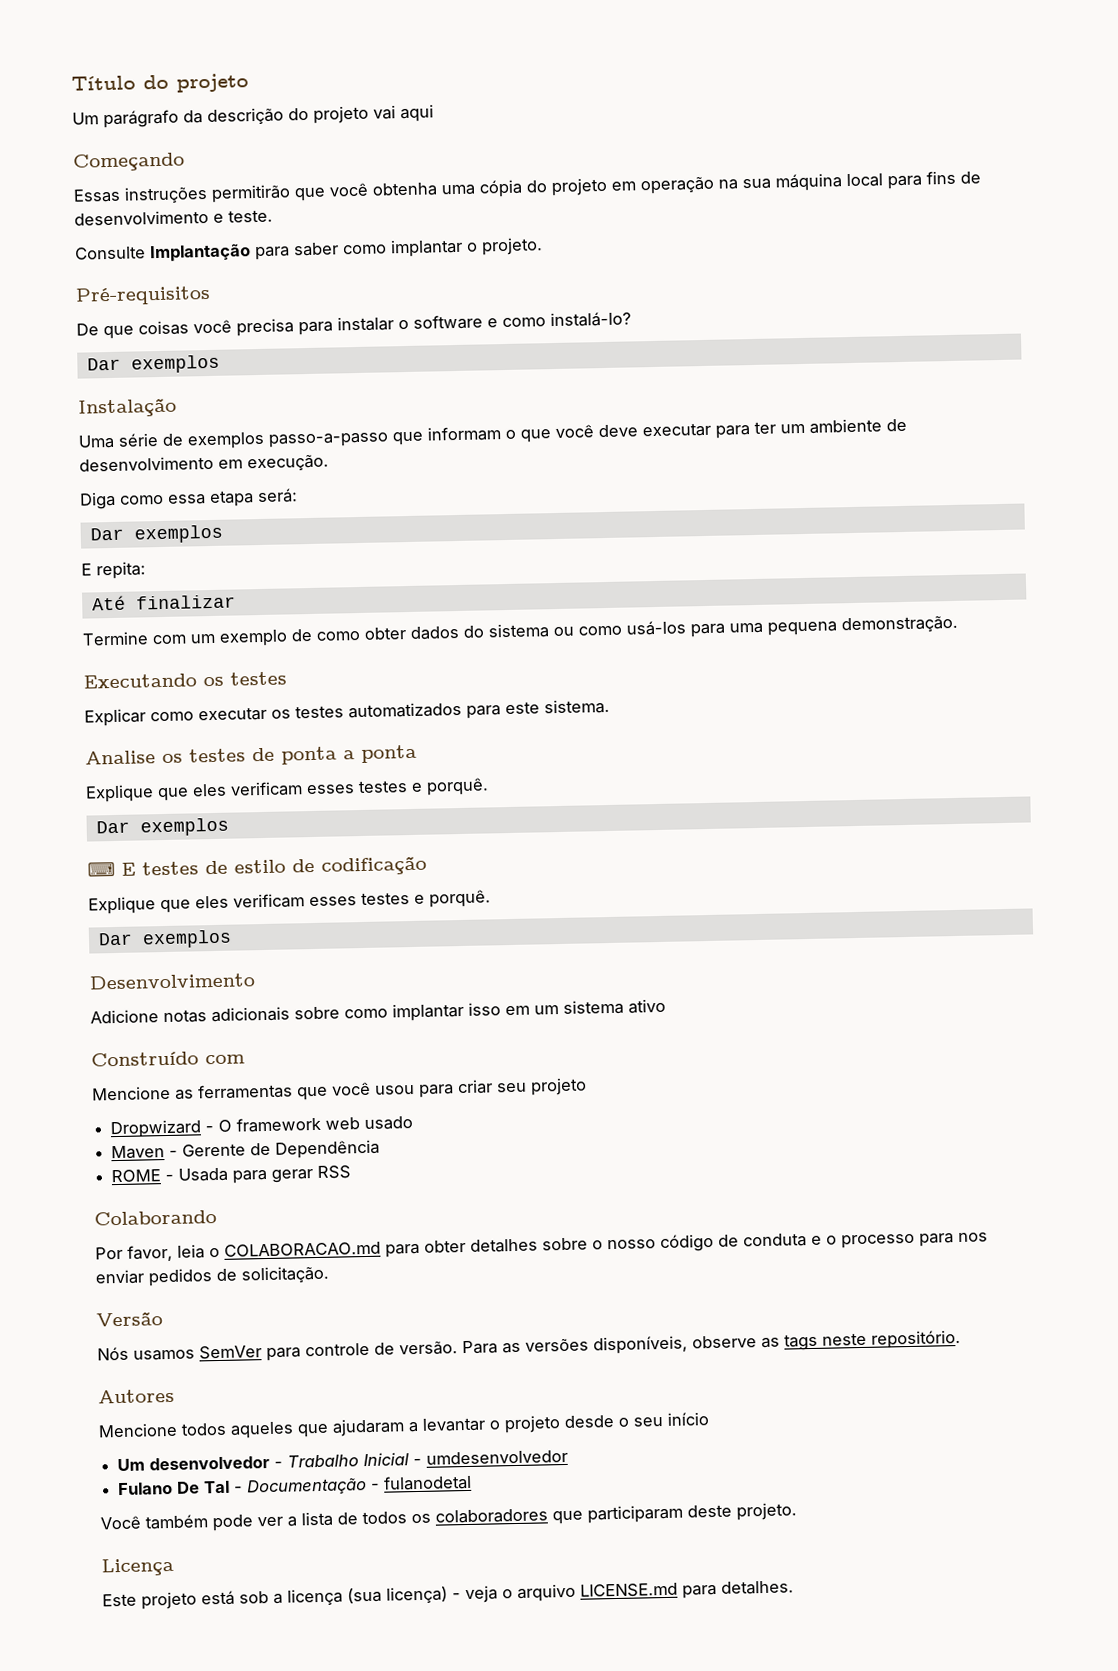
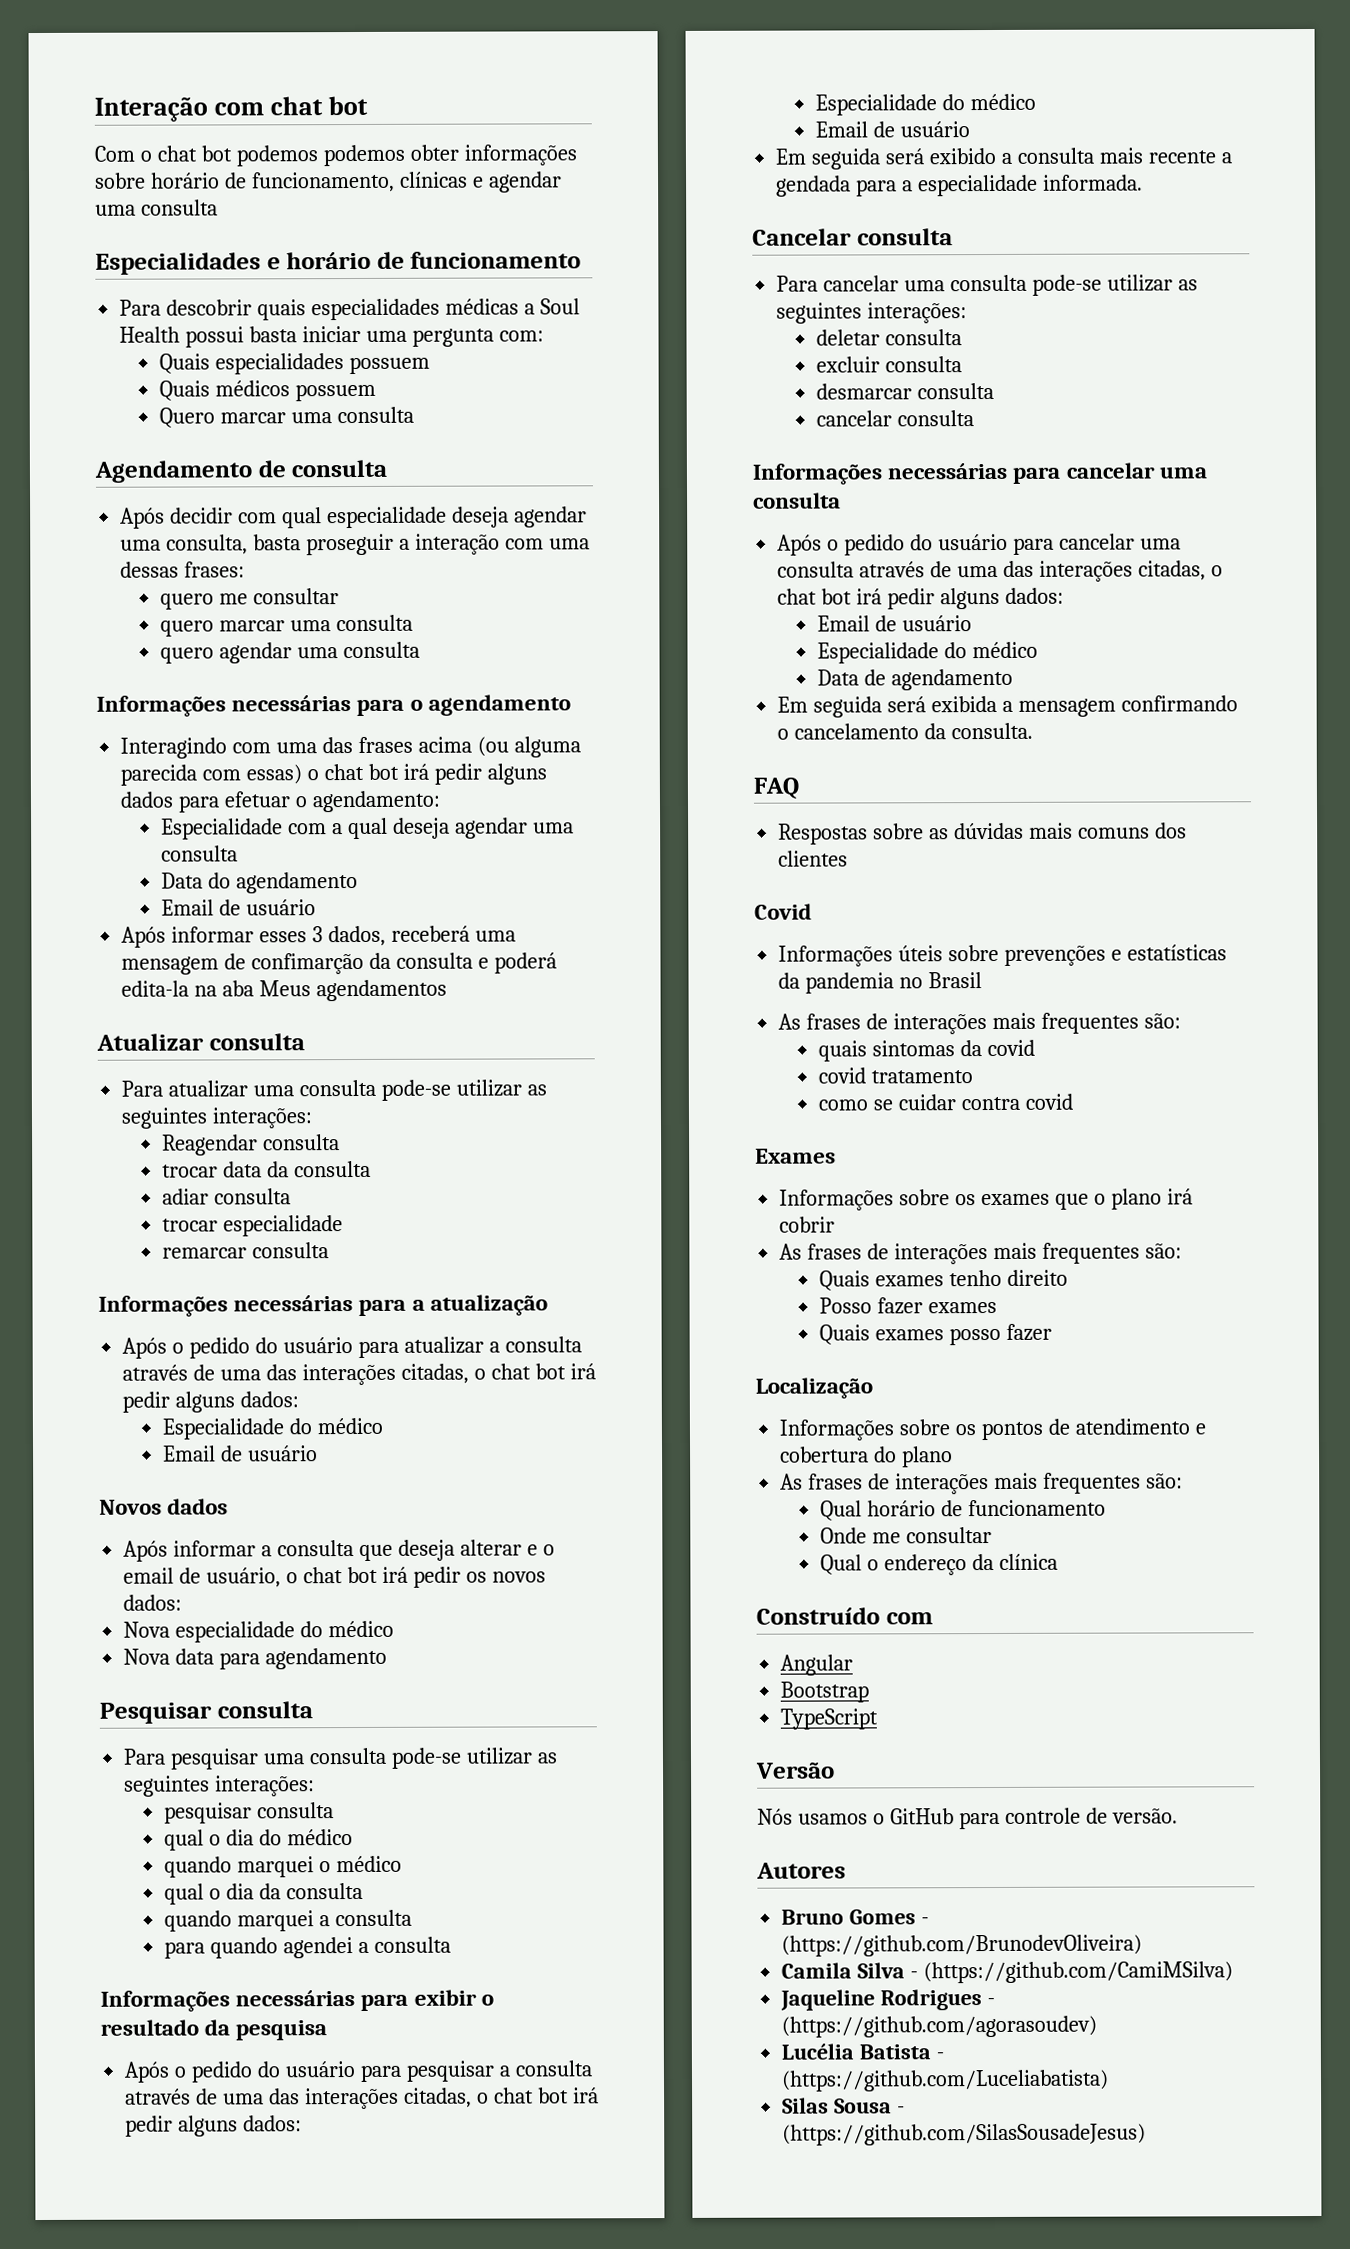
[71,73,249,93] [72,104,434,129] [73,152,185,172] [73,170,981,204] [74,209,273,226] [75,237,543,263] [75,285,211,306] [76,311,631,340] [86,354,220,374] [78,397,177,418] [78,418,907,450] [79,453,329,472] [79,488,298,510] [89,524,223,544] [81,561,146,580] [91,594,236,611] [82,614,958,647] [83,671,287,689] [84,698,610,727] [85,744,417,765] [85,777,489,803] [95,817,229,837] [87,855,427,877] [88,889,491,915] [97,929,232,949] [89,973,255,990] [90,998,666,1024] [91,1051,245,1067] [92,1077,587,1101] [110,1116,414,1139] [111,1139,381,1160] [111,1165,352,1184] [94,1210,217,1226] [95,1232,988,1262] [95,1265,329,1287] Título do projeto // Um parágrafo da descrição do projeto vai aqui // Começando // Essas instruções permitirão que você obtenha uma cópia do projeto em operação na sua máquina local para fins de desenvolvimento e teste. // Consulte Implantação para saber como implantar o projeto. // Pré-requisitos // De que coisas você precisa para instalar o software e como instalá-lo? // Dar exemplos // Instalação // Uma série de exemplos passo-a-passo que informam o que você deve executar para ter um ambiente de desenvolvimento em execução. // Diga como essa etapa será: // Dar exemplos // E repita: // Até finalizar // Termine com um exemplo de como obter dados do sistema ou como usá-los para uma pequena demonstração. // Executando os testes // Explicar como executar os testes automatizados para este sistema. // Analise os testes de ponta a ponta // Explique que eles verificam esses testes e porquê. // Dar exemplos // ⌨ E testes de estilo de codificação // Explique que eles verificam esses testes e porquê. // Dar exemplos // Desenvolvimento // Adicione notas adicionais sobre como implantar isso em um sistema ativo // Construído com // Mencione as ferramentas que você usou para criar seu projeto // Dropwizard - O framework web usado // Maven - Gerente de Dependência // ROME - Usada para gerar RSS // Colaborando // Por favor, leia o COLABORACAO.md para obter detalhes sobre o nosso código de conduta e o processo para nos enviar pedidos de solicitação. -> [94,95,368,122] [94,144,577,167] [95,171,562,193] [95,199,218,216] [95,251,582,275] [119,298,580,321] [119,325,544,348] [159,353,431,375] [159,380,377,402] [159,406,415,428] [94,459,388,483] [120,506,587,529] [120,533,590,556] [120,561,246,578] [160,588,340,610] [160,614,414,637] [160,641,421,664] [96,694,571,717] [120,736,581,759] [120,763,547,786] [120,790,441,813] [161,817,574,840] [161,845,239,862] [161,871,359,894] [161,899,317,916] [121,925,516,948] [121,952,557,975] [121,979,447,1002] [96,1033,305,1051] [121,1079,547,1101] [121,1107,314,1129] [162,1134,341,1156] [162,1160,372,1178] [162,1188,292,1205] [162,1215,344,1237] [162,1242,330,1259] [98,1294,548,1317] [122,1336,582,1359] [122,1363,596,1386] [122,1391,300,1413] [162,1417,384,1440] [163,1445,319,1462] [99,1498,229,1515] [123,1539,555,1562] [123,1566,546,1588] [123,1594,183,1611] [123,1620,395,1643] [123,1647,388,1670] [99,1701,313,1724] [123,1747,558,1770] [124,1775,316,1797] [164,1802,335,1824] [164,1829,354,1851] [164,1855,403,1878] [164,1882,364,1905] [164,1909,413,1932] [164,1936,452,1959] [100,1989,494,2012] [100,2019,328,2041] [124,2060,592,2083] [125,2087,599,2110] [125,2115,303,2137] [815,93,1037,116] [815,121,971,138] [775,147,1232,170] [776,174,1143,197] [752,228,953,246] [776,274,1198,296] [776,302,968,324] [816,329,963,346] [816,356,963,373] [816,382,995,400] [816,410,975,427] [752,462,1207,485] [753,492,841,509] [777,533,1181,556] [777,560,1223,582] [777,587,1064,610] [817,615,973,632] [817,641,1039,664] [817,668,1014,691] [777,695,1238,718] [777,722,1034,740] [753,777,799,799] [778,822,1187,845] [778,850,849,867] [754,903,812,920] [778,944,1227,967] [778,972,983,994] [778,1012,1181,1035] [818,1039,1036,1062] [818,1067,974,1084] [818,1093,1074,1111] [755,1148,836,1164] [779,1188,1193,1211] [779,1216,836,1233] [779,1242,1182,1265] [819,1269,1069,1291] [819,1297,998,1315] [819,1323,1053,1346] [755,1377,873,1399] [779,1418,1206,1441] [780,1446,954,1468] [780,1472,1183,1495] [820,1499,1107,1521] [820,1527,993,1544] [820,1553,1059,1576] [756,1607,933,1625] [780,1654,854,1676] [780,1681,870,1703] [780,1708,879,1730] Interação com chat bot // Com o chat bot podemos podemos obter informações sobre horário de funcionamento, clínicas e agendar uma consulta // Especialidades e horário de funcionamento // Para descobrir quais especialidades médicas a Soul Health possui basta iniciar uma pergunta com: // Quais especialidades possuem // Quais médicos possuem // Quero marcar uma consulta // Agendamento de consulta // Após decidir com qual especialidade deseja agendar uma consulta, basta proseguir a interação com uma dessas frases: // quero me consultar // quero marcar uma consulta // quero agendar uma consulta // Informações necessárias para o agendamento // Interagindo com uma das frases acima (ou alguma parecida com essas) o chat bot irá pedir alguns dados para efetuar o agendamento: // Especialidade com a qual deseja agendar uma consulta // Data do agendamento // Email de usuário // Após informar esses 3 dados, receberá uma mensagem de confimarção da consulta e poderá edita-la na aba Meus agendamentos // Atualizar consulta // Para atualizar uma consulta pode-se utilizar as seguintes interações: // Reagendar consulta // trocar data da consulta // adiar consulta // trocar especialidade // remarcar consulta // Informações necessárias para a atualização // Após o pedido do usuário para atualizar a consulta através de uma das interações citadas, o chat bot irá pedir alguns dados: // Especialidade do médico // Email de usuário // Novos dados // Após informar a consulta que deseja alterar e o email de usuário, o chat bot irá pedir os novos dados: // Nova especialidade do médico // Nova data para agendamento // Pesquisar consulta // Para pesquisar uma consulta pode-se utilizar as seguintes interações: // pesquisar consulta // qual o dia do médico // quando marquei o médico // qual o dia da consulta // quando marquei a consulta // para quando agendei a consulta // Informações necessárias para exibir o resultado da pesquisa // Após o pedido do usuário para pesquisar a consulta através de uma das interações citadas, o chat bot irá pedir alguns dados: // Especialidade do médico // Email de usuário // Em seguida será exibido a consulta mais recente a gendada para a especialidade informada. // Cancelar consulta // Para cancelar uma consulta pode-se utilizar as seguintes interações: // deletar consulta // excluir consulta // desmarcar consulta // cancelar consulta // Informações necessárias para cancelar uma consulta // Após o pedido do usuário para cancelar uma consulta através de uma das interações citadas, o chat bot irá pedir alguns dados: // Email de usuário // Especialidade do médico // Data de agendamento // Em seguida será exibida a mensagem confirmando o cancelamento da consulta. // FAQ // Respostas sobre as dúvidas mais comuns dos clientes // Covid // Informações úteis sobre prevenções e estatísticas da pandemia no Brasil // As frases de interações mais frequentes são: // quais sintomas da covid // covid tratamento // como se cuidar contra covid // Exames // Informações sobre os exames que o plano irá cobrir // As frases de interações mais frequentes são: // Quais exames tenho direito // Posso fazer exames // Quais exames posso fazer // Localização // Informações sobre os pontos de atendimento e cobertura do plano // As frases de interações mais frequentes são: // Qual horário de funcionamento // Onde me consultar // Qual o endereço da clínica // Construído com // Angular // Bootstrap // TypeScript
[199,1345,262,1360] SemVer -> [872,1808,954,1825] o GitHub
[462,1329,961,1355] [98,1388,175,1404] [98,1412,709,1439] [117,1449,569,1472] [118,1474,473,1496] [100,1502,797,1532] [101,1557,174,1577] [102,1580,794,1610] Para as versões disponíveis, observe as tags neste repositório. // Autores // Mencione todos aqueles que ajudaram a levantar o projeto desde o seu início // Um desenvolvedor - Trabalho Inicial - umdesenvolvedor // Fulano De Tal - Documentação - fulanodetal // Você também pode ver a lista de todos os colaboradores que participaram deste projeto. // Licença // Este projeto está sob a licença (sua licença) - veja o arquivo LICENSE.md para detalhes. -> [756,1862,846,1879] [781,1909,930,1925] [781,1934,1143,1957] [781,1961,1234,1984] [780,1989,996,2011] [781,2015,1098,2038] [781,2043,945,2060] [781,2069,1110,2092] [782,2097,906,2114] [782,2123,1147,2146] // Autores // Bruno Gomes - (https://github.com/BrunodevOliveira) // Camila Silva - (https://github.com/CamiMSilva) // Jaqueline Rodrigues - (https://github.com/agorasoudev) // Lucélia Batista - (https://github.com/Luceliabatista) // Silas Sousa - (https://github.com/SilasSousadeJesus)

